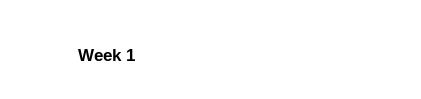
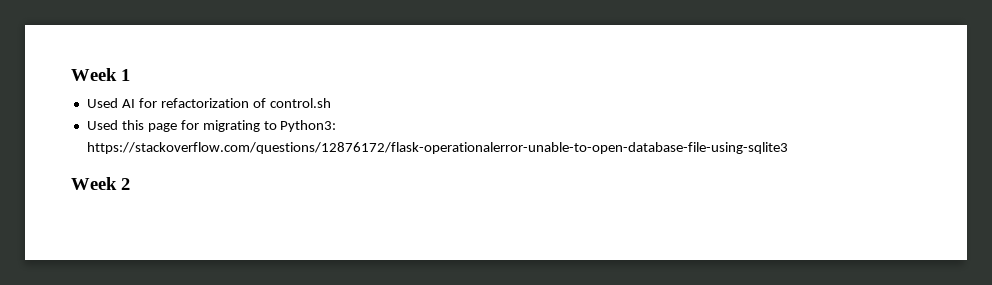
(135, 55) none -> [86,98,331,108] [86,120,337,132] [86,142,788,154] [71,177,130,190] // Used AI for refactorization of control.sh // Used this page for migrating to Python3: https://stackoverflow.com/questions/12876172/flask-operationalerror-unable-to-open-database-file-using-sqlite3 // Week 2

